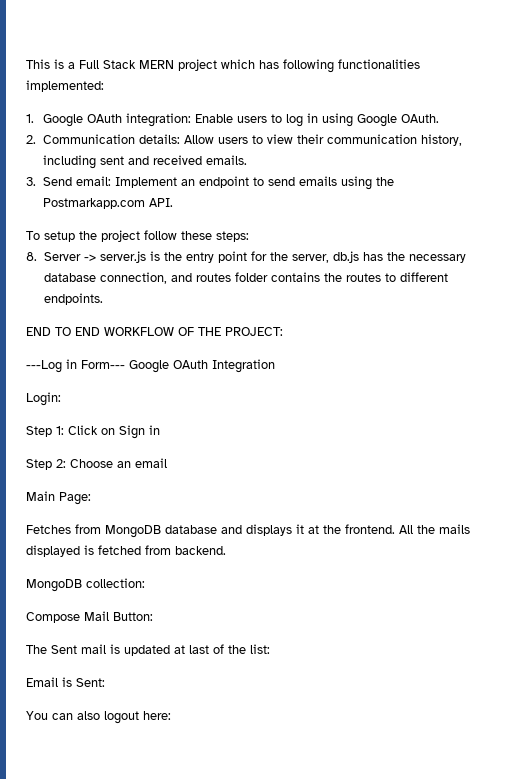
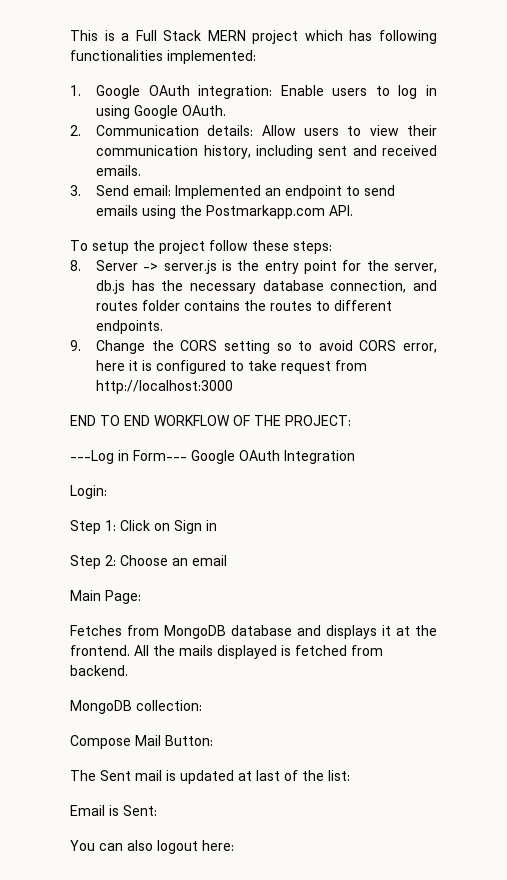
[114,177,177,188] Implement -> [175,185,262,199] Implemented
(103, 299) none -> [70,340,438,354] [96,360,368,374] [96,380,234,394] // 9. Change the CORS setting so to avoid CORS error, here it is configured to take request from http://localhost:3000

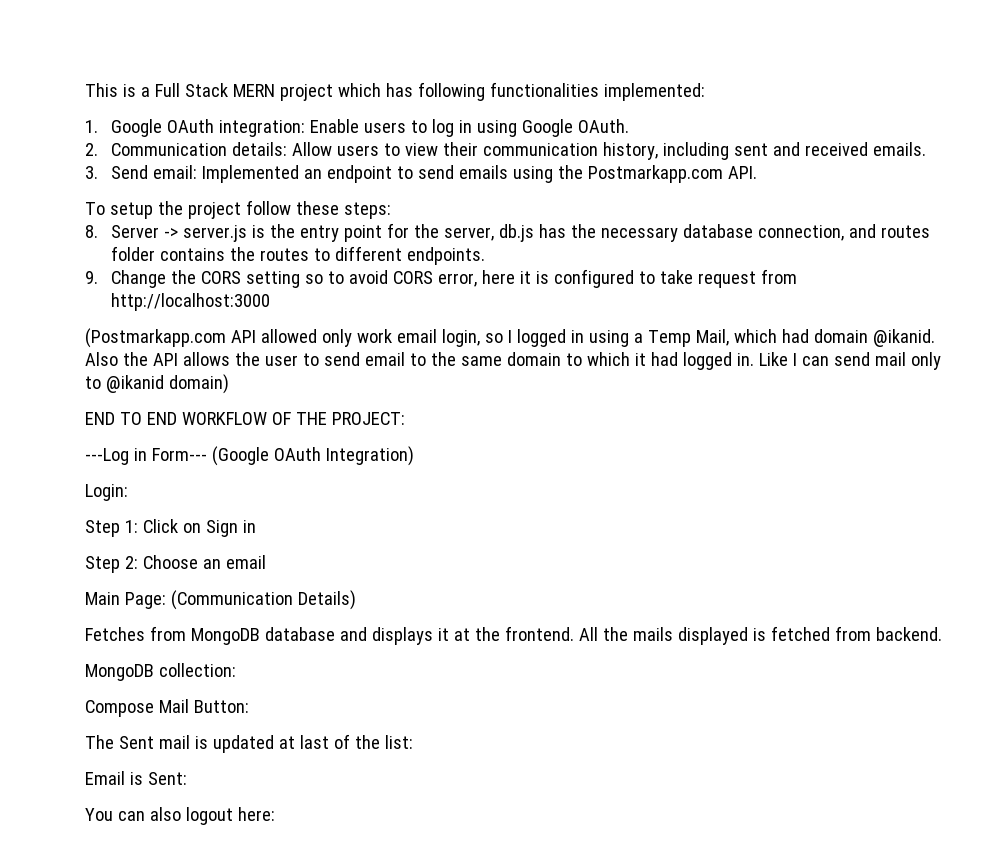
(234, 387) none -> [85,328,935,348] [85,352,941,370] [85,374,229,394] // (Postmarkapp.com API allowed only work email login, so I logged in using a Temp Mail, which had domain @ikanid. Also the API allows the user to send email to the same domain to which it had logged in. Like I can send mail only to @ikanid domain)
[191,450,355,464] Google OAuth Integration -> [211,446,414,466] (Google OAuth Integration)
(141, 597) none -> [170,590,356,610] (Communication Details)

